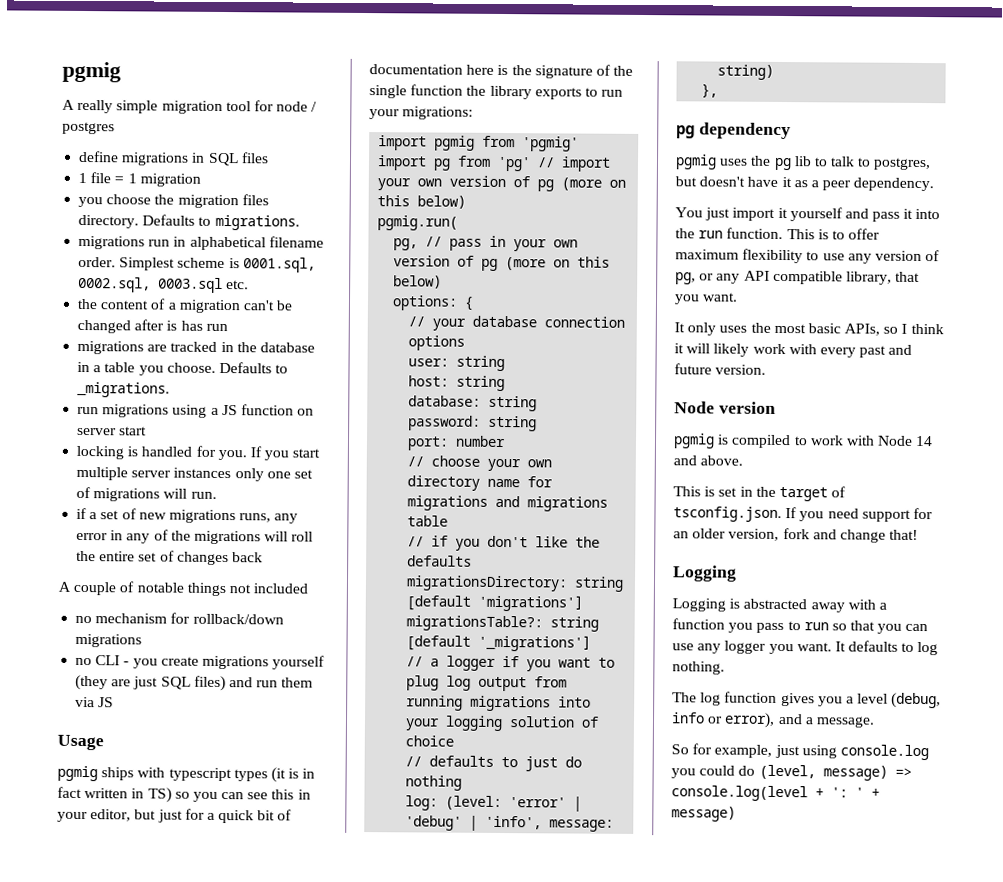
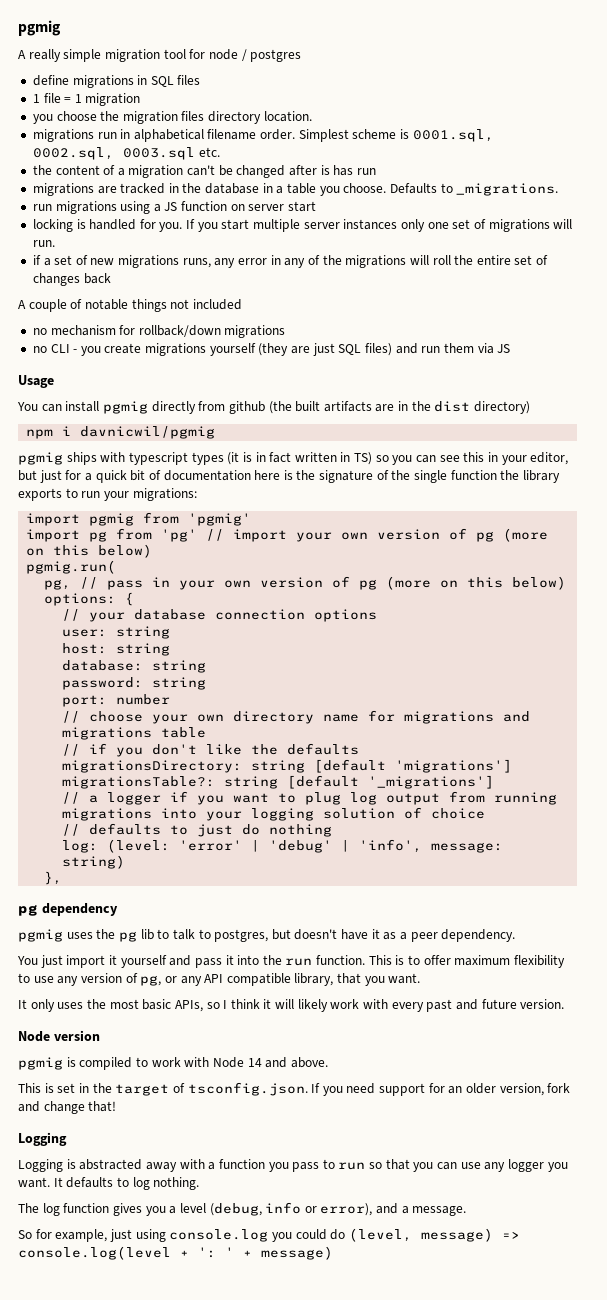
[78,214,300,231] directory. Defaults to migrations. -> [208,111,312,124] directory location.
(104, 742) none -> [17,401,531,414] [26,426,216,439] // You can install pgmig directly from github (the built artifacts are in the dist directory) // npm i davnicwil/pgmig

